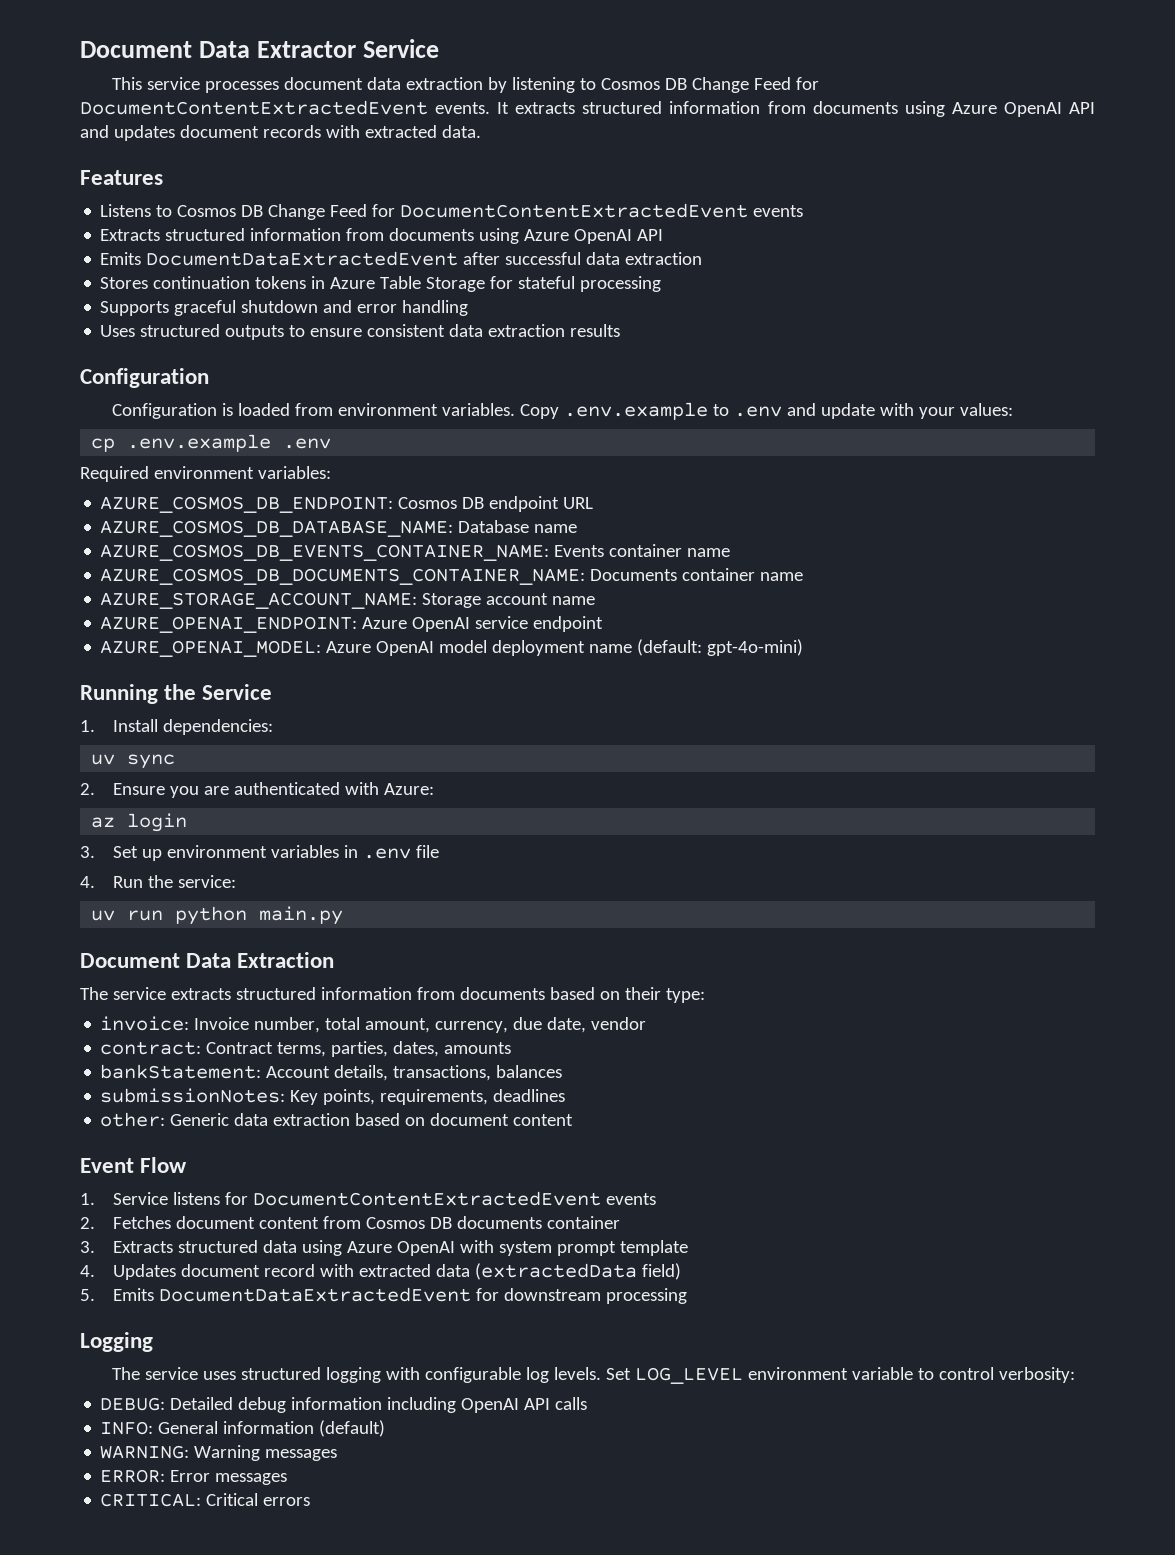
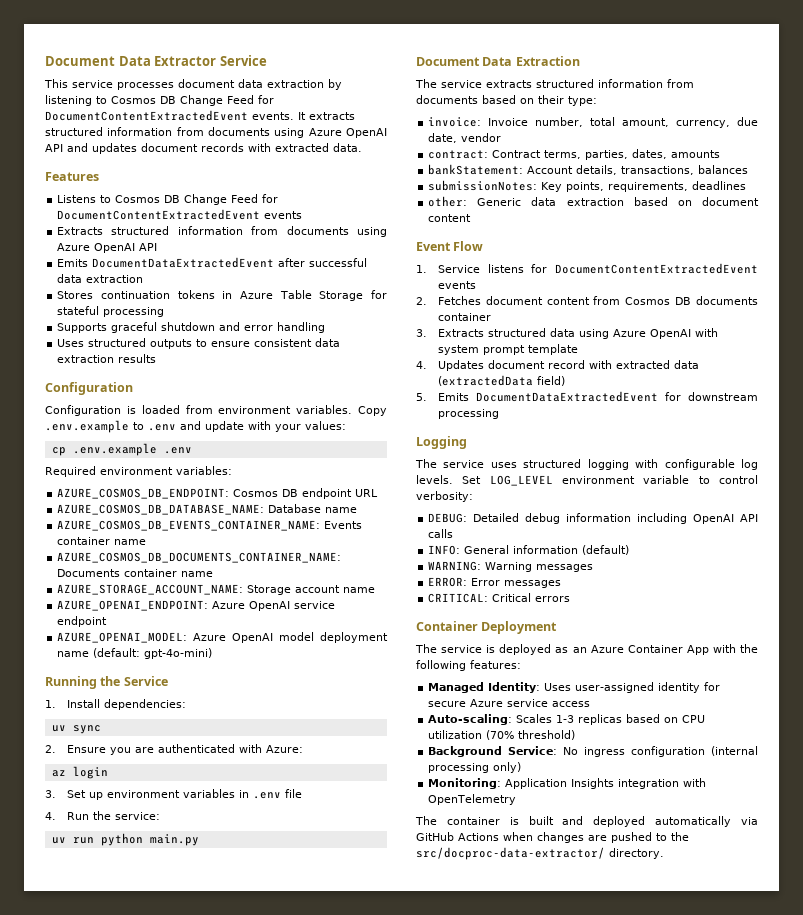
(311, 1501) none -> [416,621,558,634] [415,644,758,655] [416,660,521,671] [428,682,721,693] [428,699,591,707] [428,714,706,725] [428,730,576,740] [428,746,758,757] [428,762,522,773] [428,778,707,789] [428,794,517,805] [415,816,758,827] [416,832,689,843] [416,847,664,860] // Container Deployment // The service is deployed as an Azure Container App with the following features: // Managed Identity: Uses user-assigned identity for secure Azure service access // Auto-scaling: Scales 1-3 replicas based on CPU utilization (70% threshold) // Background Service: No ingress configuration (internal processing only) // Monitoring: Application Insights integration with OpenTelemetry // The container is built and deployed automatically via GitHub Actions when changes are pushed to the src/docproc-data-extractor/ directory.

